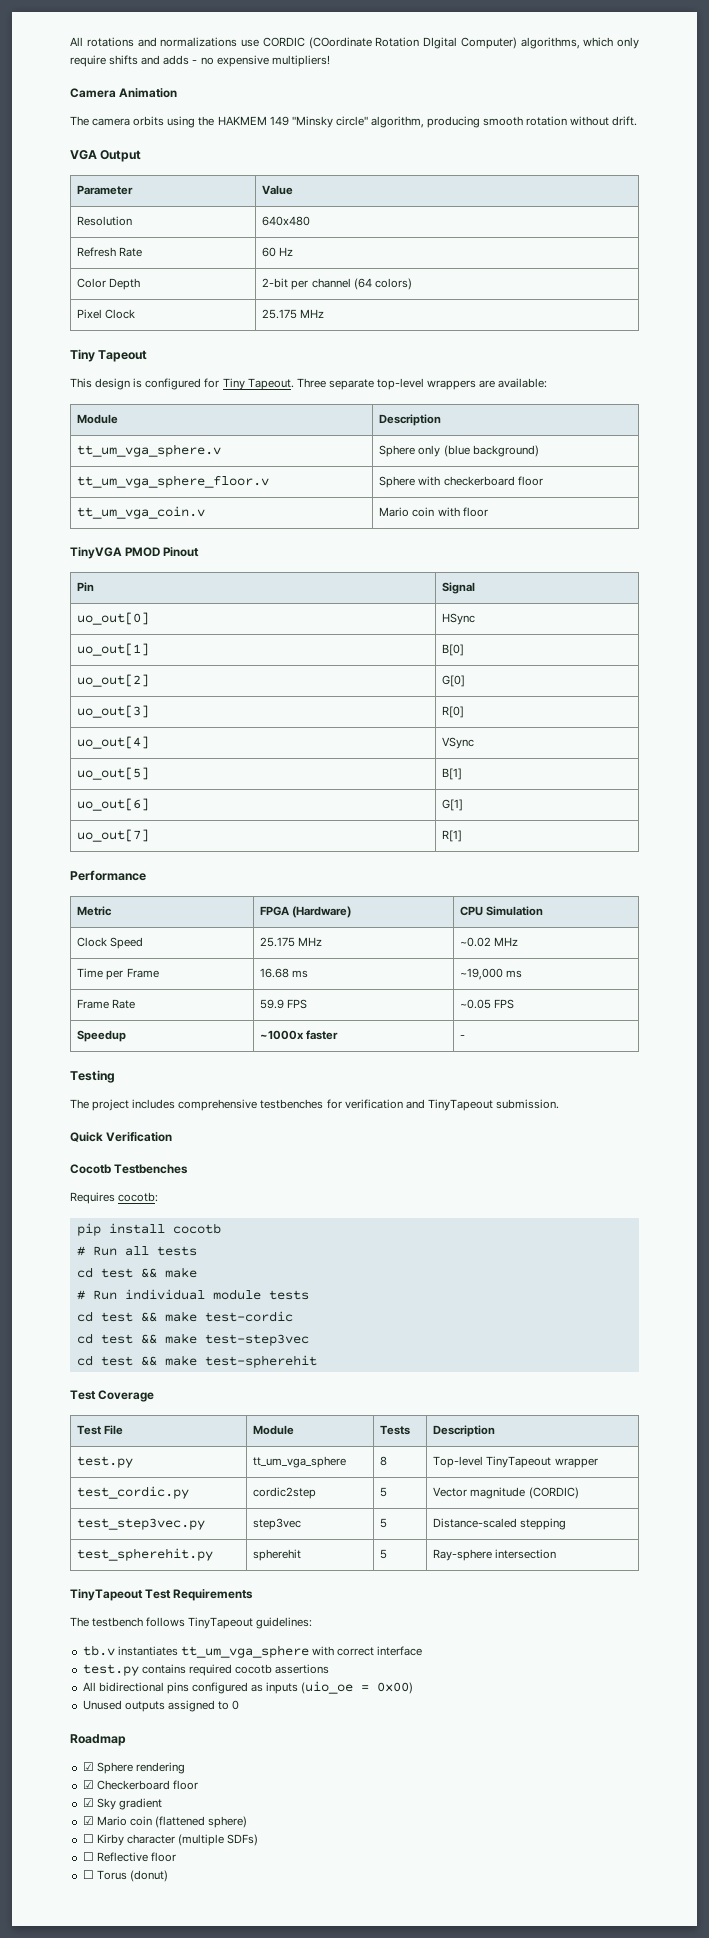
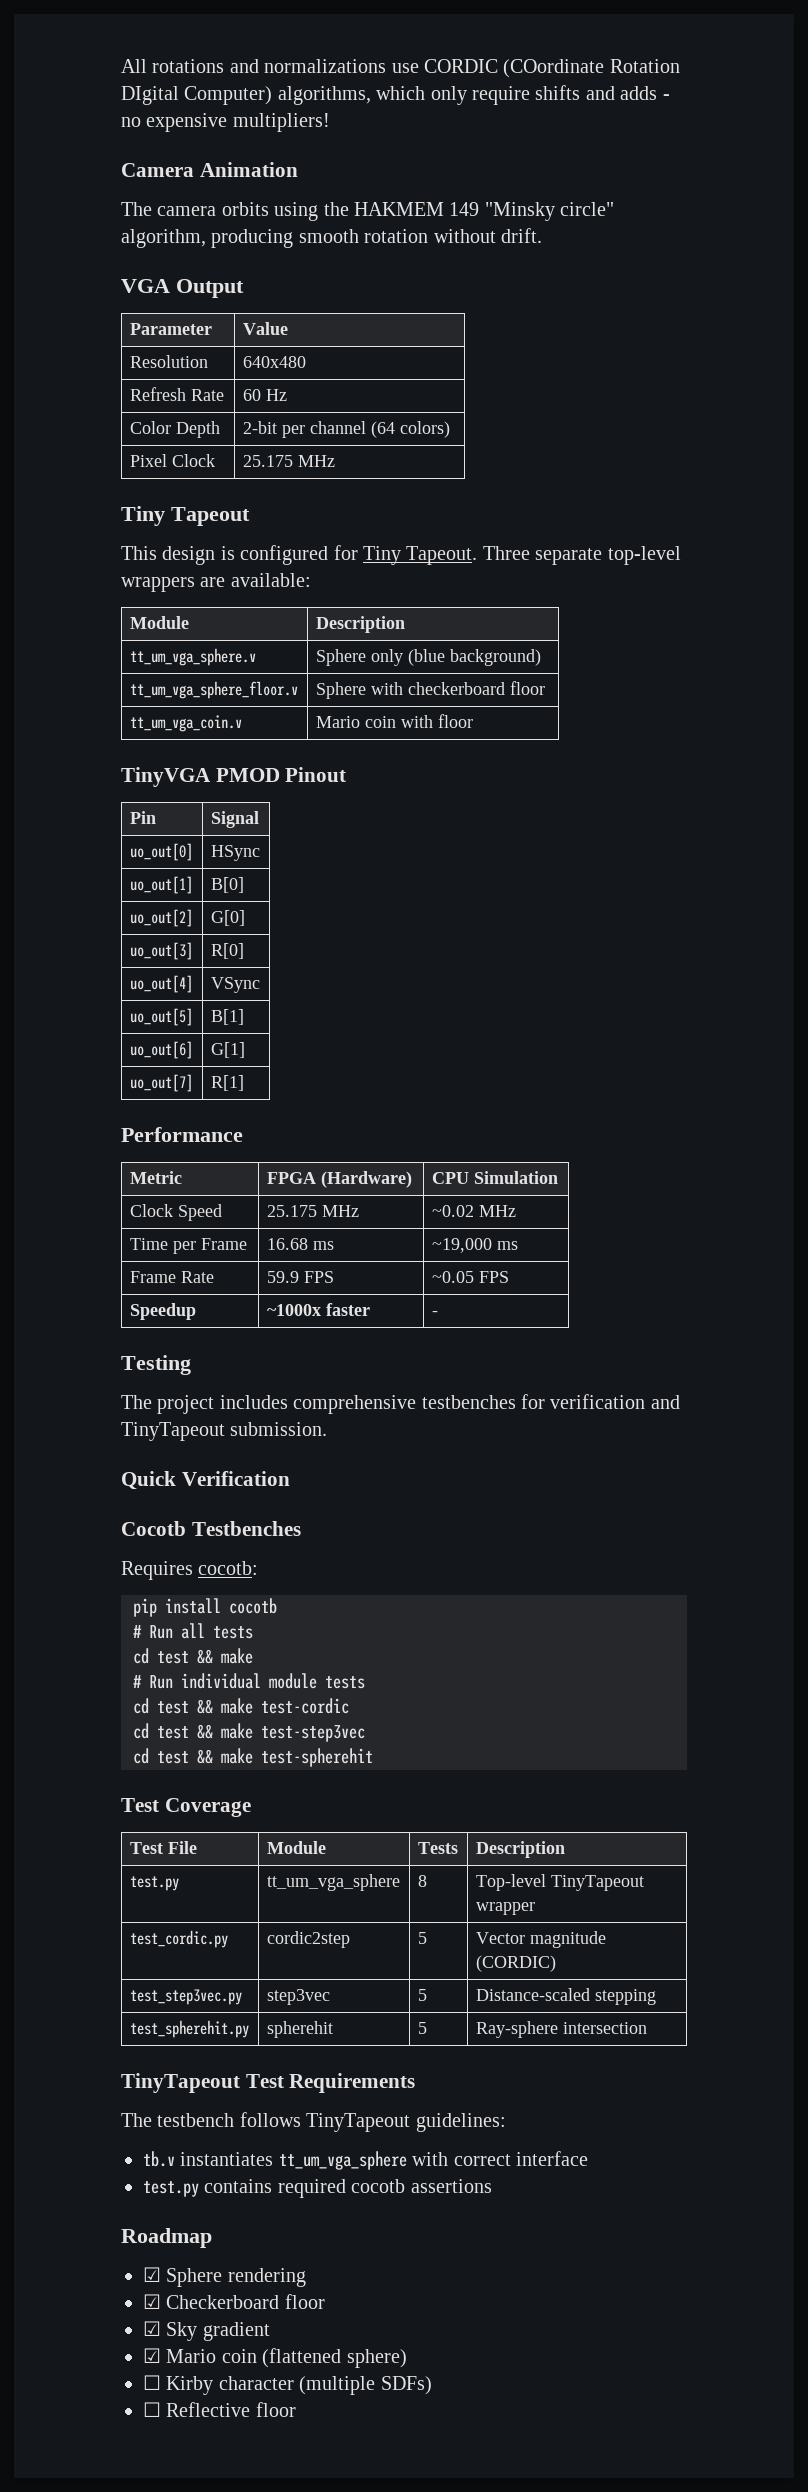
[82,1681,414,1694] [82,1700,240,1712] // All bidirectional pins configured as inputs (uio_oe = 0x00) // Unused outputs assigned to 0 -> (492, 2186) none
[82,1870,168,1882] // ☐ Torus (donut) -> (296, 2409) none

